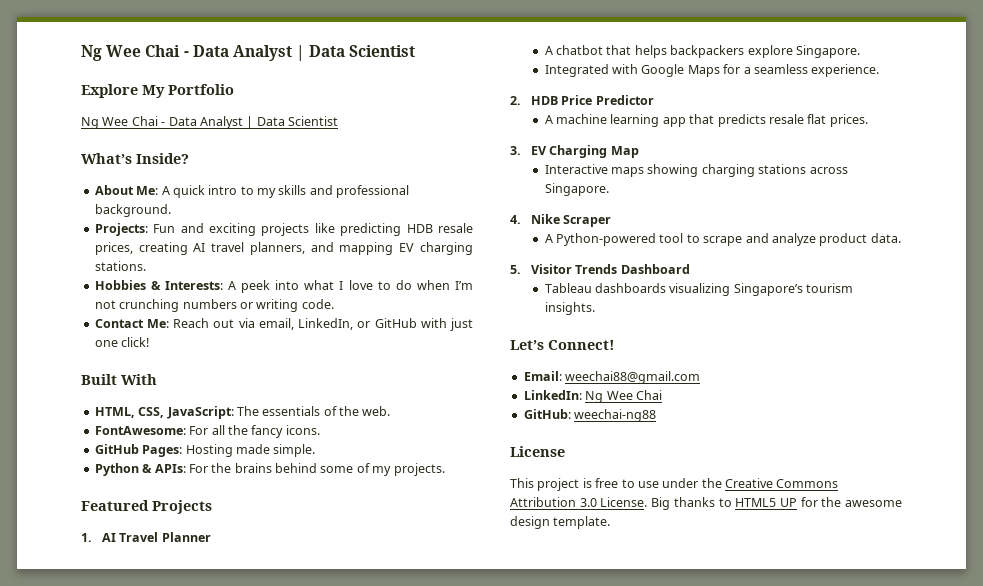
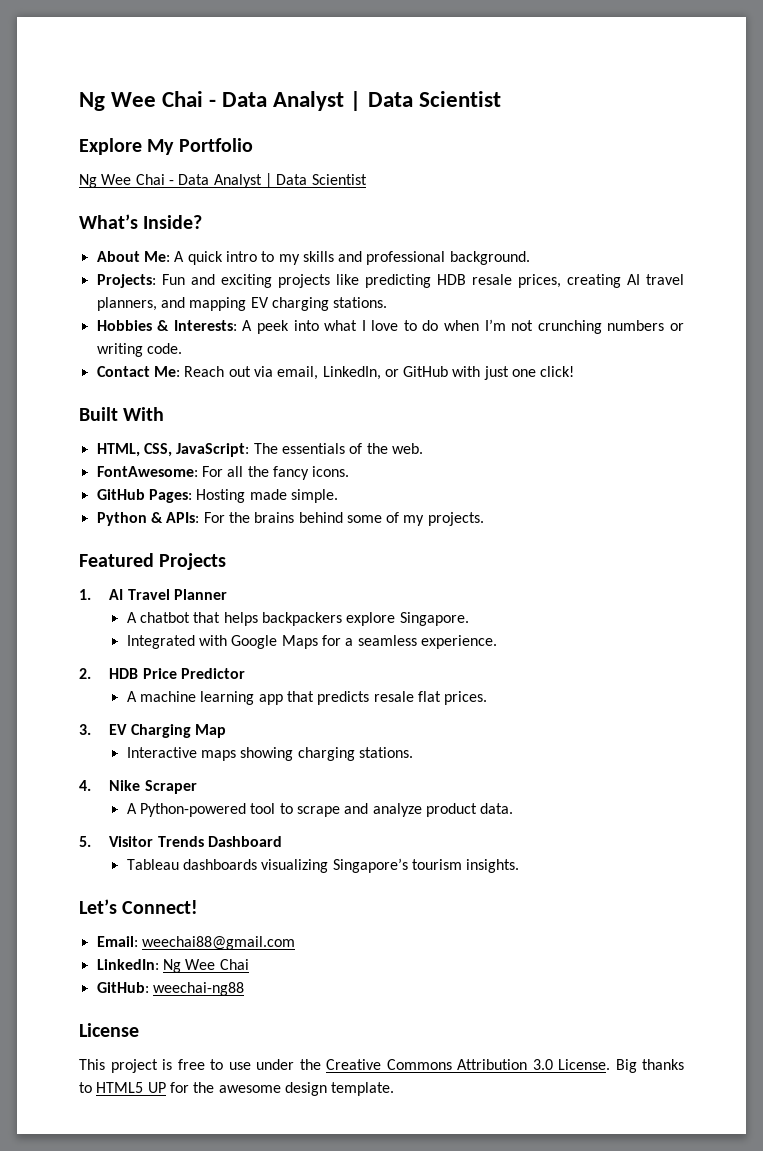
[758,164,848,174] [544,183,609,196] stations across Singapore. -> [359,747,414,758] stations.

